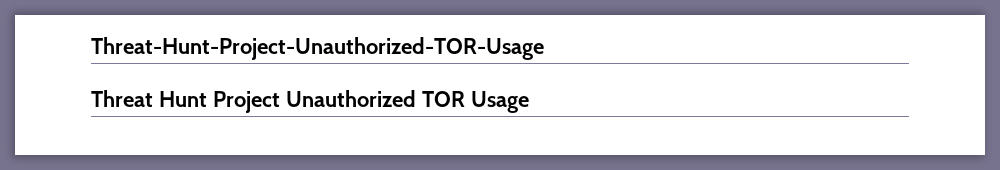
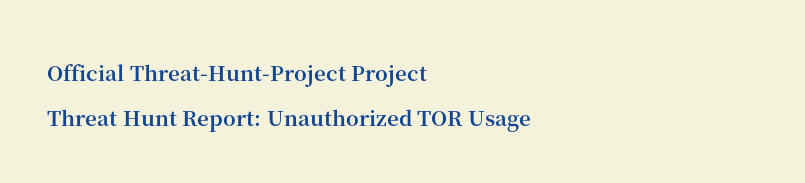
[91,37,544,60] Threat-Hunt-Project-Unauthorized-TOR-Usage -> [47,64,428,87] Official Threat-Hunt-Project Project
[212,91,280,113] Project -> [182,111,262,132] Report:

